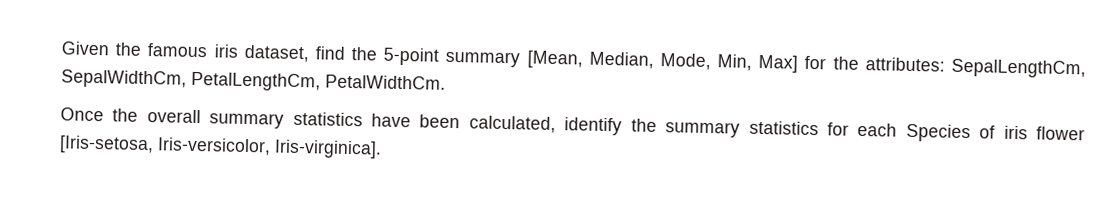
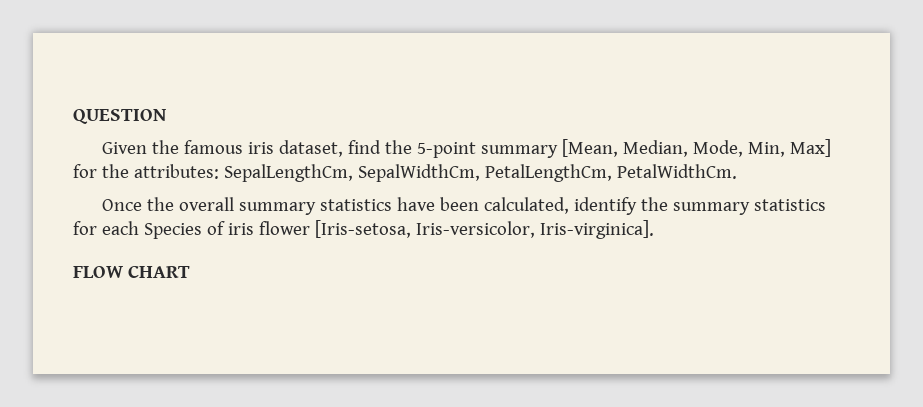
(61, 48) none -> [73,109,166,124] QUESTION //
(382, 149) none -> [73,265,191,278] // FLOW CHART

